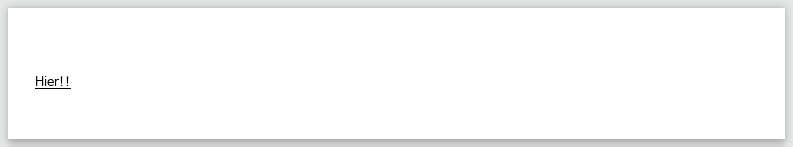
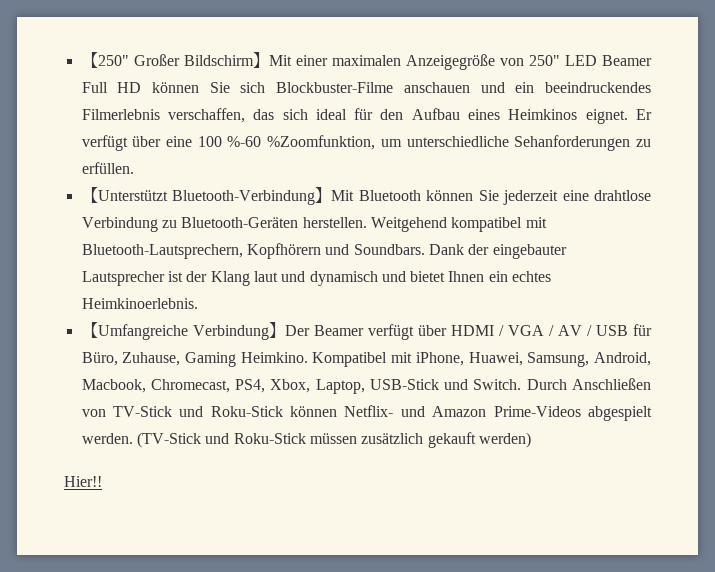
(35, 81) none -> [81,52,652,70] [81,82,651,93] [81,108,652,124] [81,135,651,151] [81,162,134,174] [81,187,651,205] [81,217,547,232] [81,243,567,259] [81,271,552,286] [81,298,198,309] [81,322,652,340] [81,352,651,367] [81,378,651,394] [81,405,652,421] [81,432,531,448] 【250" Großer Bildschirm】Mit einer maximalen Anzeigegröße von 250" LED Beamer Full HD können Sie sich Blockbuster-Filme anschauen und ein beeindruckendes Filmerlebnis verschaffen, das sich ideal für den Aufbau eines Heimkinos eignet. Er verfügt über eine 100 %-60 %Zoomfunktion, um unterschiedliche Sehanforderungen zu erfüllen. // 【Unterstützt Bluetooth-Verbindung】Mit Bluetooth können Sie jederzeit eine drahtlose Verbindung zu Bluetooth-Geräten herstellen. Weitgehend kompatibel mit Bluetooth-Lautsprechern, Kopfhörern und Soundbars. Dank der eingebauter Lautsprecher ist der Klang laut und dynamisch und bietet Ihnen ein echtes Heimkinoerlebnis. // 【Umfangreiche Verbindung】Der Beamer verfügt über HDMI / VGA / AV / USB für Büro, Zuhause, Gaming Heimkino. Kompatibel mit iPhone, Huawei, Samsung, Android, Macbook, Chromecast, PS4, Xbox, Laptop, USB-Stick und Switch. Durch Anschließen von TV-Stick und Roku-Stick können Netflix- und Amazon Prime-Videos abgespielt werden. (TV-Stick und Roku-Stick müssen zusätzlich gekauft werden) //

